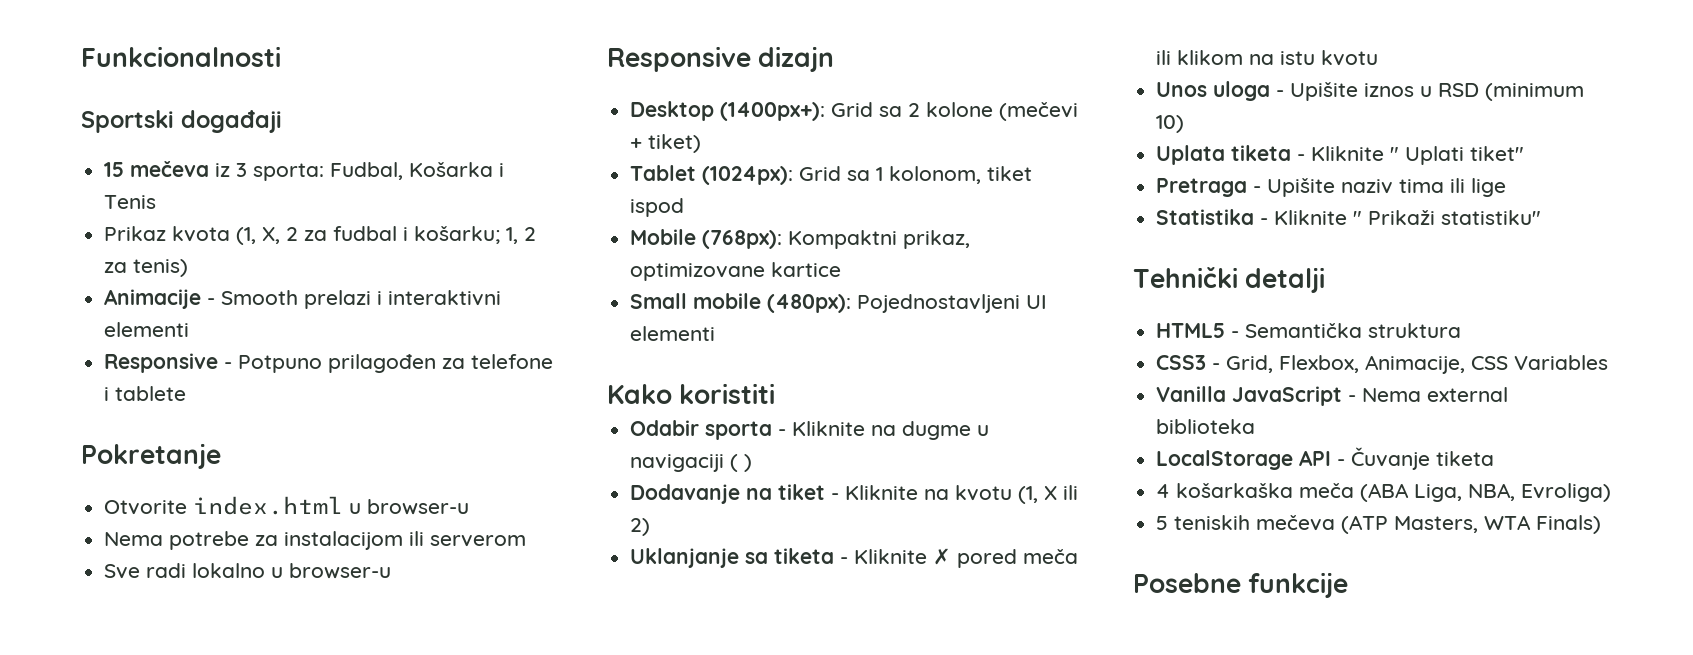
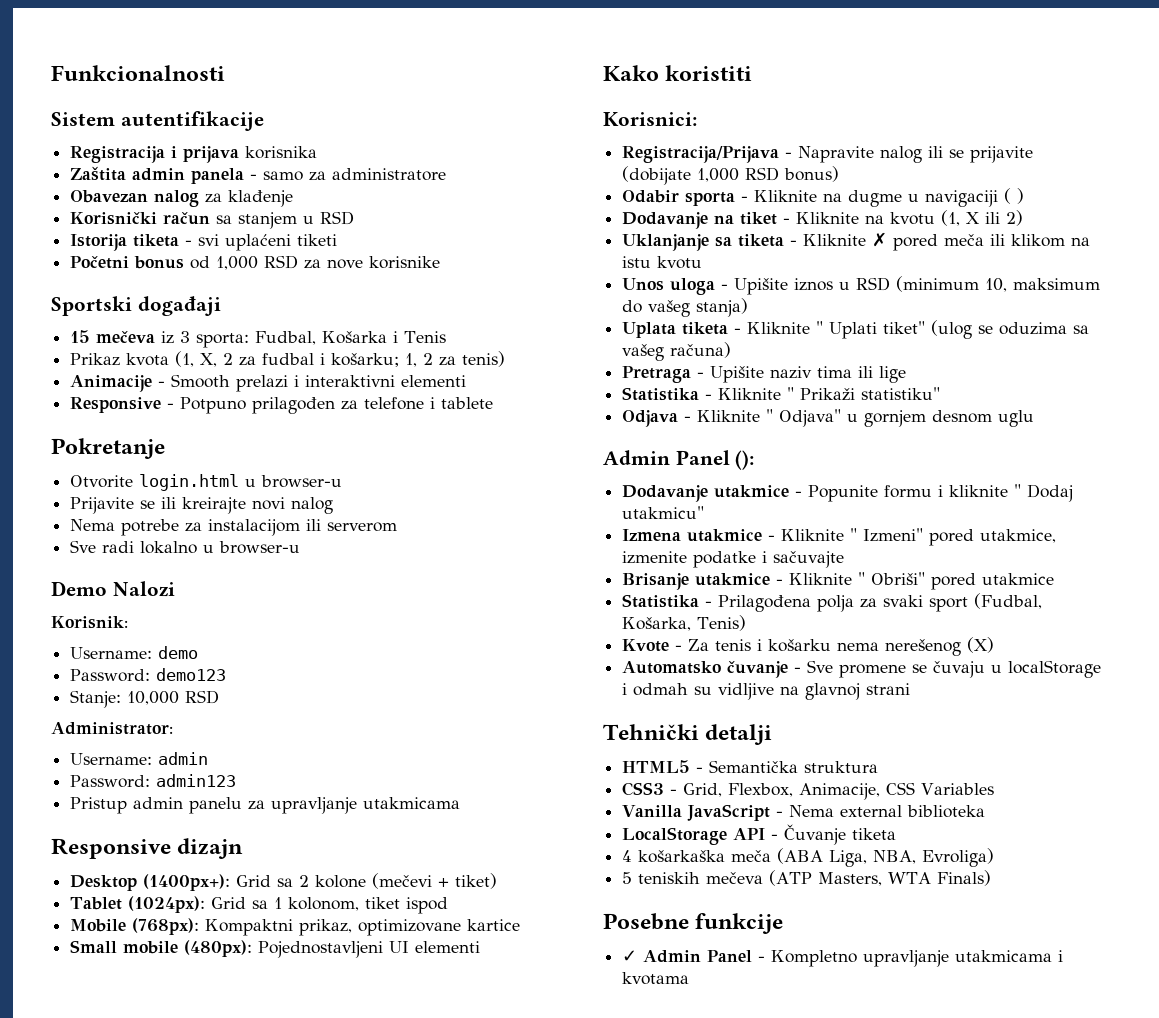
(281, 56) none -> [51,111,264,131] [70,146,318,163] [70,166,447,184] [70,190,294,207] [70,211,355,229] [70,234,338,251] [70,255,441,270] // Sistem autentifikacije // Registracija i prijava korisnika // Zaštita admin panela - samo za administratore // Obavezan nalog za klađenje // Korisnički račun sa stanjem u RSD // Istorija tiketa - svi uplaćeni tiketi // Početni bonus od 1,000 RSD za nove korisnike
[193,496,470,515] index.html u browser-u -> [139,474,343,491] [70,497,334,514] login.html u browser-u // Prijavite se ili kreirajte novi nalog
(392, 571) none -> [51,581,175,597] [51,616,128,629] [70,646,199,659] [70,668,227,682] [70,690,220,708] [51,722,173,735] [70,752,209,765] [70,774,237,788] [70,797,461,814] // Demo Nalozi // Korisnik: // Username: demo // Password: demo123 // Stanje: 10,000 RSD // Administrator: // Username: admin // Password: admin123 // Pristup admin panelu za upravljanje utakmicama
(776, 393) none -> [603,112,697,126] [622,146,1034,163] [622,166,840,185] // Korisnici: // Registracija/Prijava - Napravite nalog ili se prijavite (dobijate 1,000 RSD bonus)
[1156,115,1185,133] 10) -> [985,278,1101,292] [622,298,749,317] 10, maksimum do vašeg stanja)
(1525, 153) none -> [931,320,1090,339] [622,342,732,361] (ulog se oduzima sa vašeg računa)
(1542, 217) none -> [622,409,1035,427] [603,450,755,470] [622,484,1074,502] [622,506,705,519] [622,528,1057,546] [622,551,845,568] [622,572,1055,590] [622,593,1043,612] [622,615,747,631] [622,637,995,656] [622,660,1102,678] [622,683,911,700] // Odjava - Kliknite " Odjava" u gornjem desnom uglu // Admin Panel (): // Dodavanje utakmice - Popunite formu i kliknite " Dodaj utakmicu" // Izmena utakmice - Kliknite " Izmeni" pored utakmice, izmenite podatke i sačuvajte // Brisanje utakmice - Kliknite " Obriši" pored utakmice // Statistika - Prilagođena polja za svaki sport (Fudbal, Košarka, Tenis) // Kvote - Za tenis i košarku nema nerešenog (X) // Automatsko čuvanje - Sve promene se čuvaju u localStorage i odmah su vidljive na glavnoj strani
(1349, 585) none -> [622,950,1064,967] [622,972,690,985] // ✓ Admin Panel - Kompletno upravljanje utakmicama i kvotama

